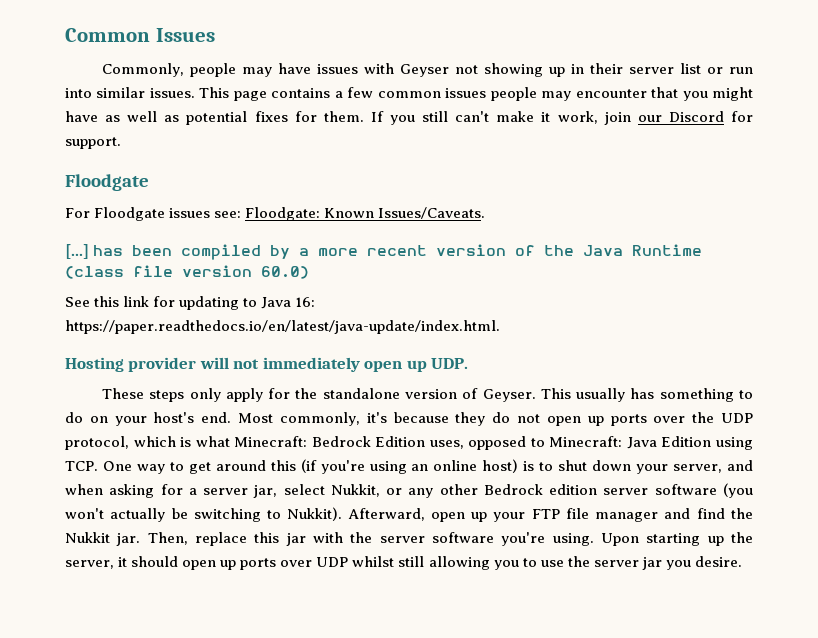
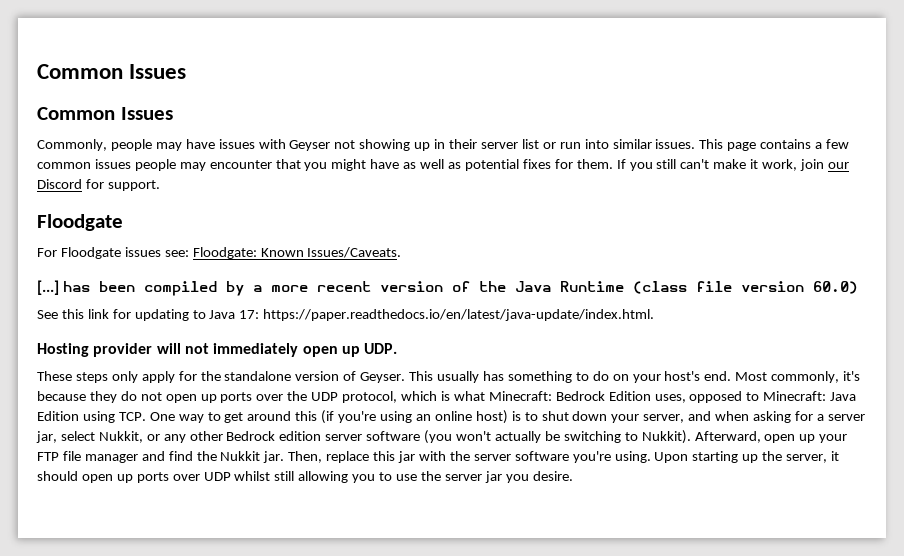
[65,28,215,42] Common Issues -> [37,64,187,79] [37,107,173,120] Common Issues // Common Issues
[295,297,316,307] 16: -> [239,310,260,319] 17:

